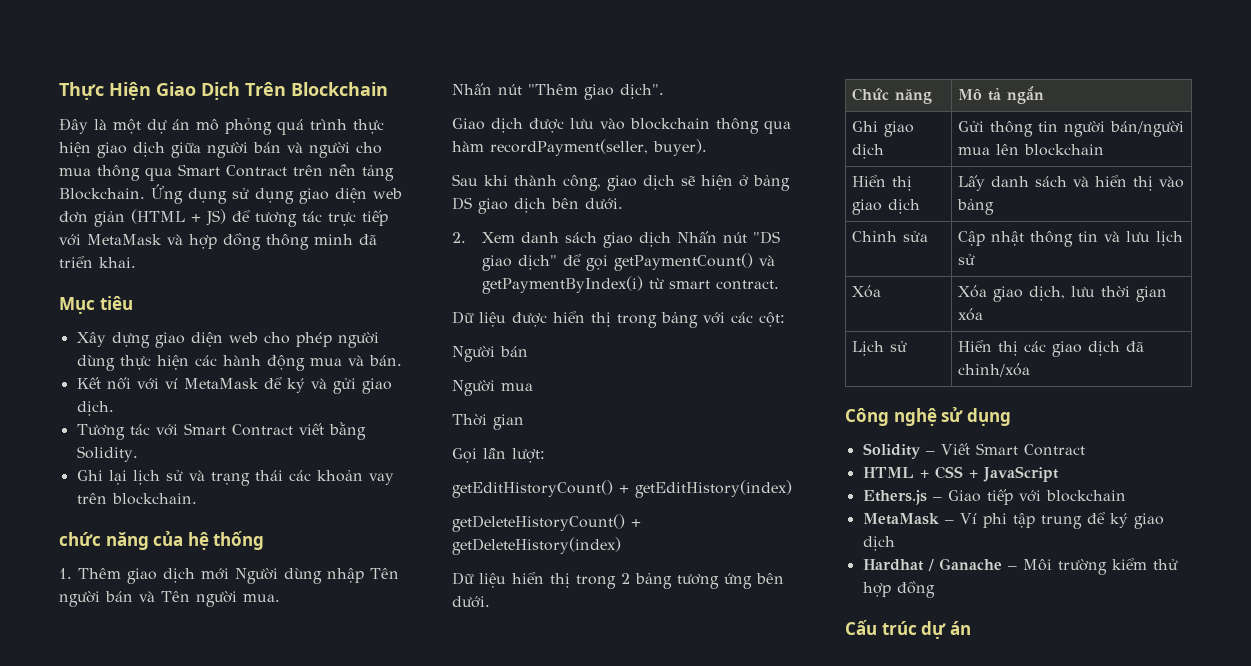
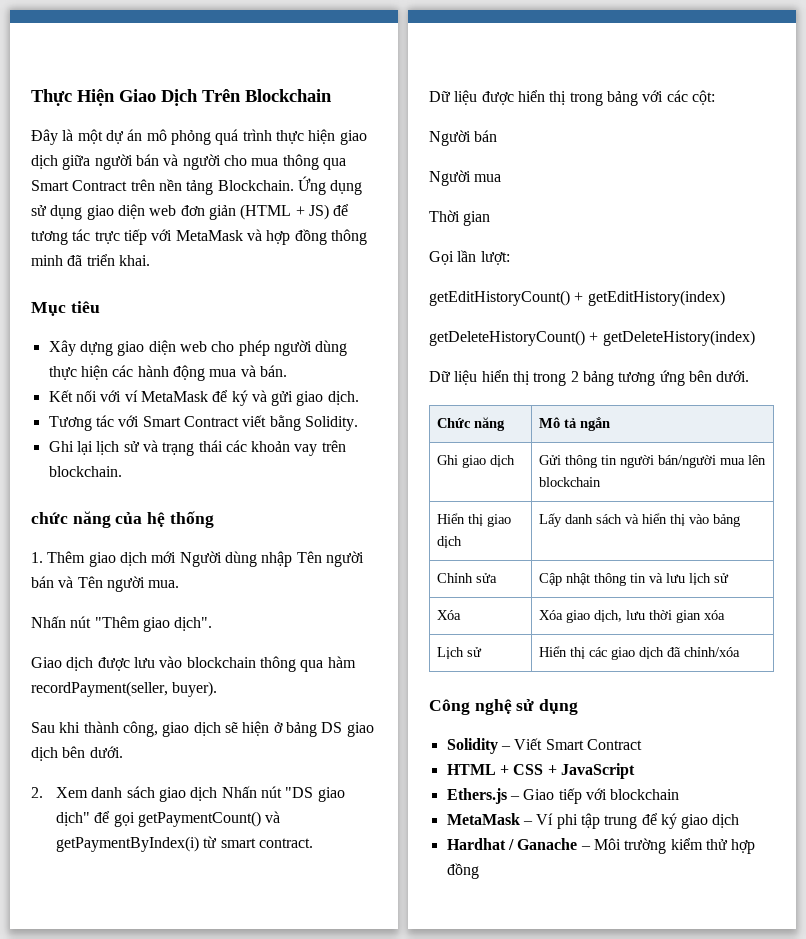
[845,620,971,639] // Cấu trúc dự án -> (479, 871) none

